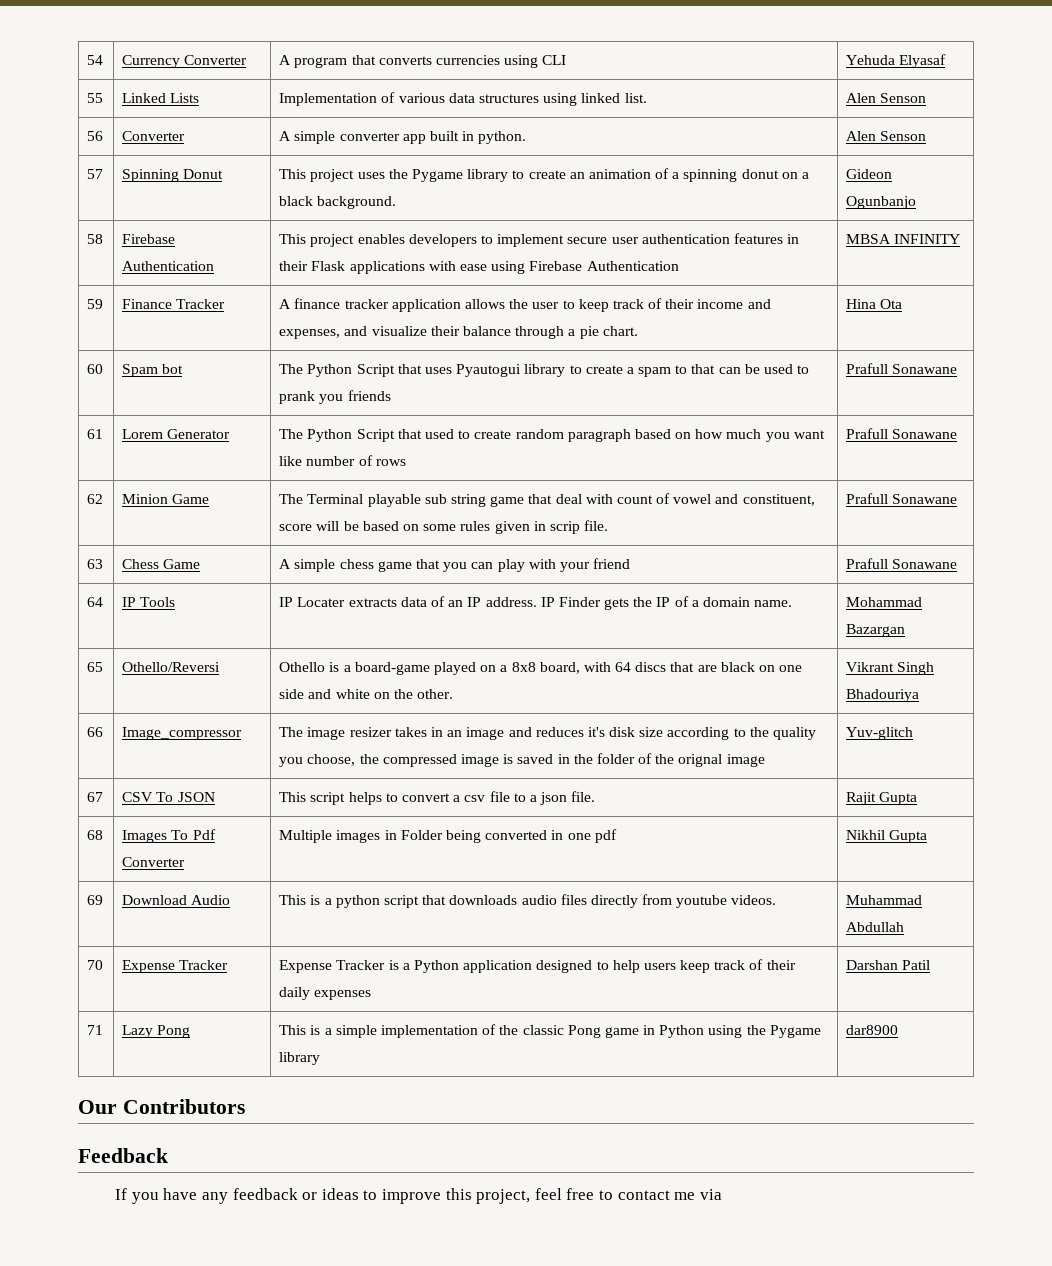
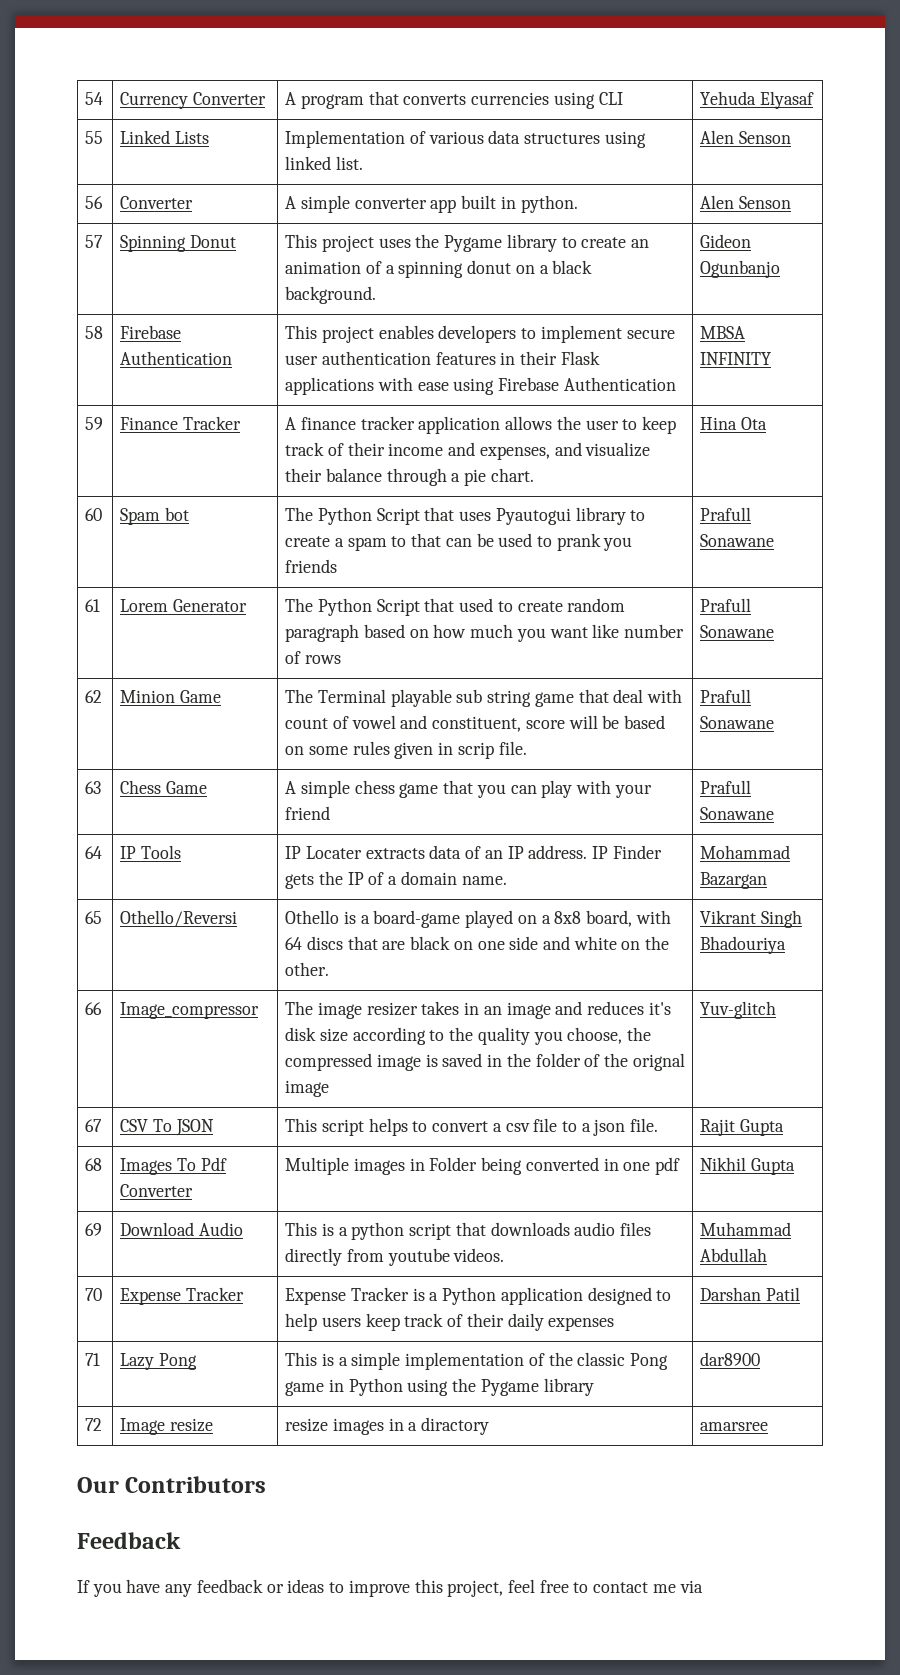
(899, 1030) none -> [85,1418,103,1431] [120,1418,213,1435] [285,1417,490,1435] [700,1422,769,1431] // 72 | Image resize | resize images in a diractory | amarsree

